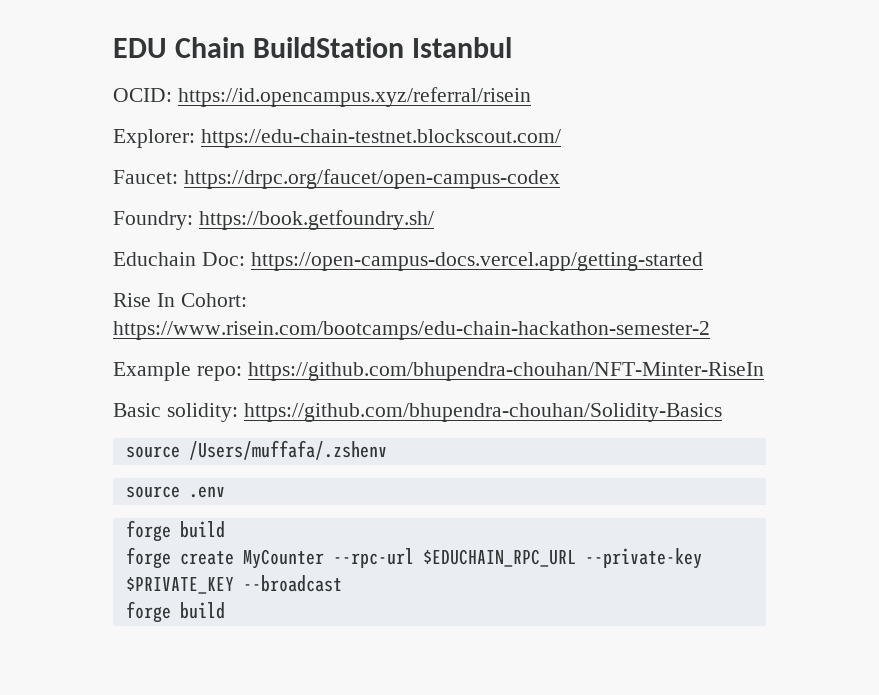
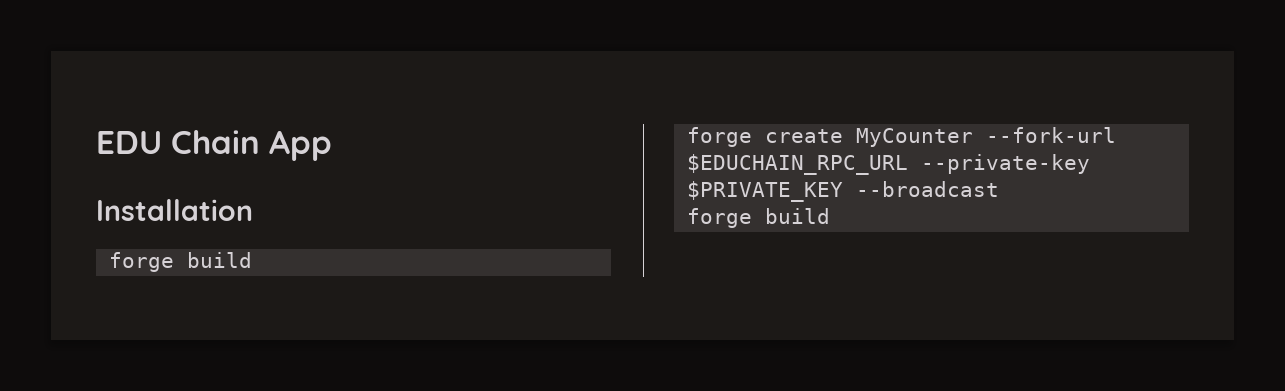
[253,37,513,58] [113,87,531,107] [113,129,561,148] [113,169,560,189] [113,210,434,230] [113,252,703,271] [113,293,247,307] [113,321,710,340] [113,362,764,381] [113,403,722,422] [125,440,387,460] [125,486,225,498] BuildStation Istanbul // OCID: https://id.opencampus.xyz/referral/risein // Explorer: https://edu-chain-testnet.blockscout.com/ // Faucet: https://drpc.org/faucet/open-campus-codex // Foundry: https://book.getfoundry.sh/ // Educhain Doc: https://open-campus-docs.vercel.app/getting-started // Rise In Cohort: https://www.risein.com/bootcamps/edu-chain-hackathon-semester-2 // Example repo: https://github.com/bhupendra-chouhan/NFT-Minter-RiseIn // Basic solidity: https://github.com/bhupendra-chouhan/Solidity-Basics // source /Users/muffafa/.zshenv // source .env -> [269,130,332,161] [96,199,253,221] App // Installation
[332,548,414,568] --rpc-url -> [985,127,1116,143] --fork-url

